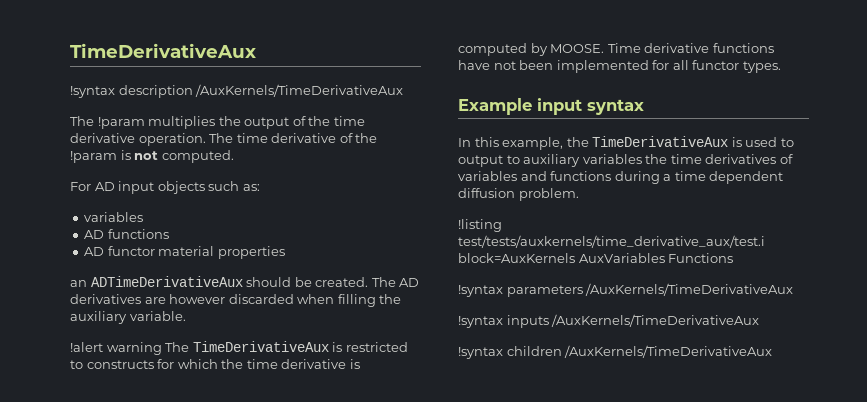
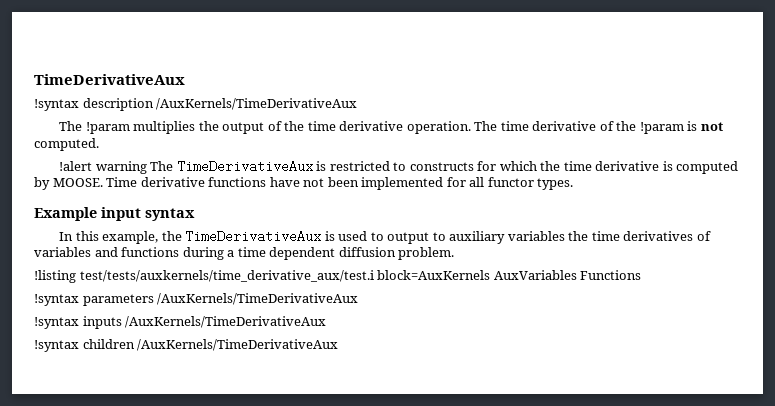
[70,181,260,194] [84,212,144,222] [84,229,169,239] [84,246,285,259] [70,276,420,287] [70,294,402,307] [70,311,186,324] // For AD input objects such as: // variables // AD functions // AD functor material properties // an ADTimeDerivativeAux should be created. The AD derivatives are however discarded when filling the auxiliary variable. -> (99, 144) none

